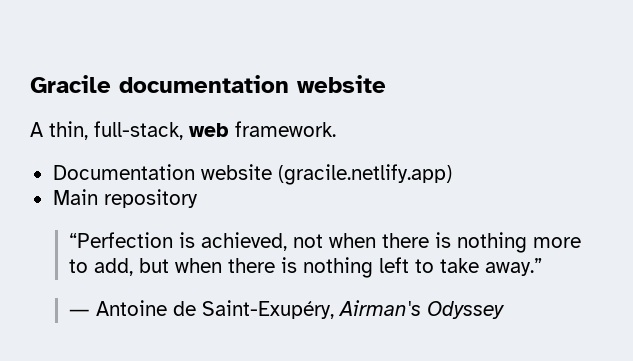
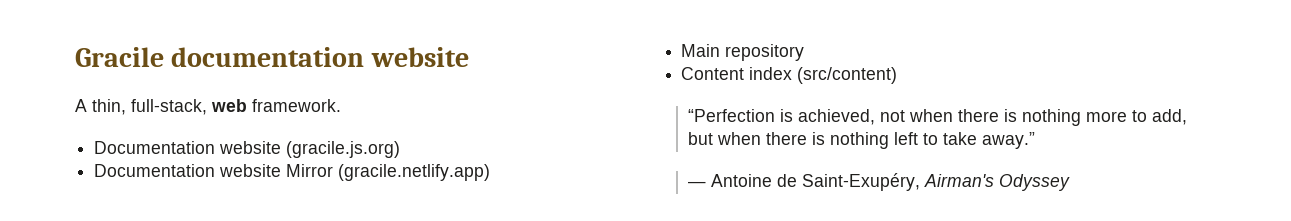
(272, 172) none -> [286,141,401,158] [94,164,334,177] (gracile.js.org) // Documentation website Mirror
(198, 198) none -> [681,67,898,84] // Content index (src/content)

